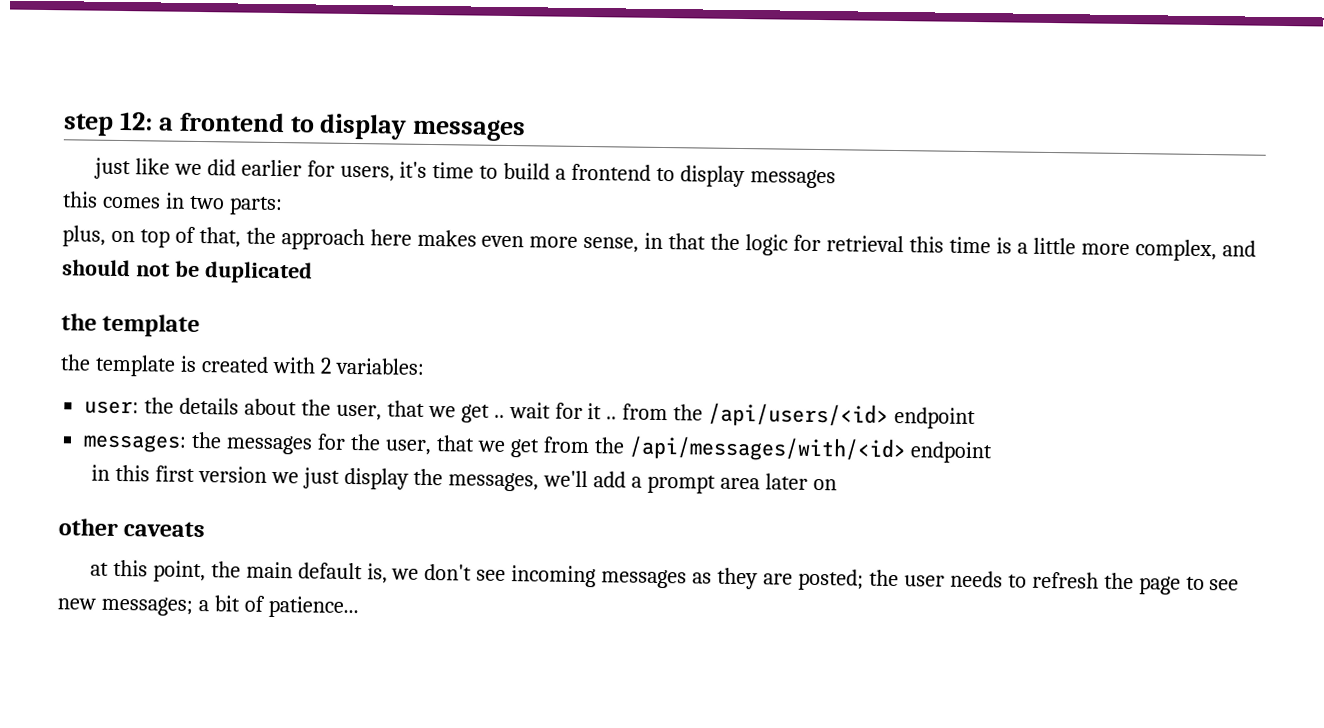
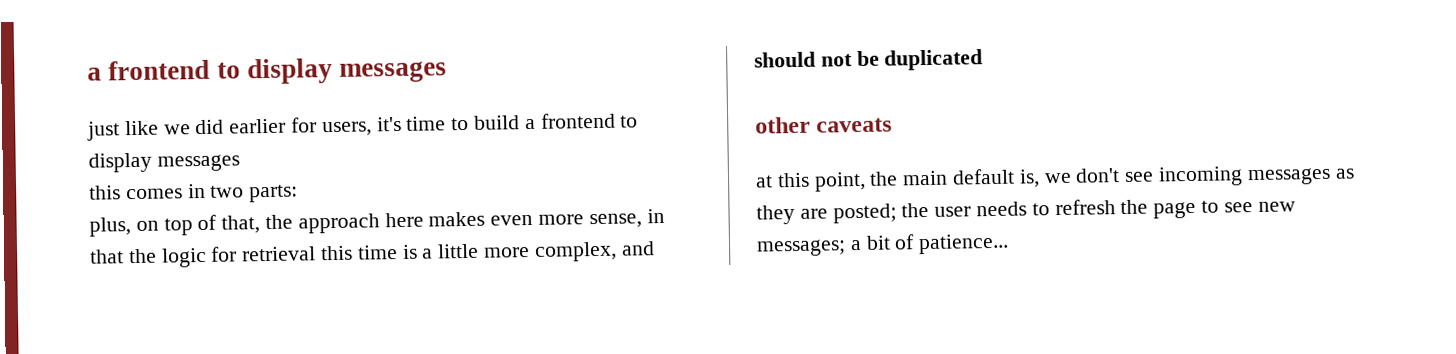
[63,111,153,136] step 12: -> (87, 74) none
[61,313,201,338] [60,354,425,377] [84,397,977,430] [83,431,994,464] [90,464,837,494] // the template // the template is created with 2 variables: // user: the details about the user, that we get .. wait for it .. from the /api/users/<id> endpoint // messages: the messages for the user, that we get from the /api/messages/with/<id> endpoint // in this first version we just display the messages, we'll add a prompt area later on -> (984, 60) none

